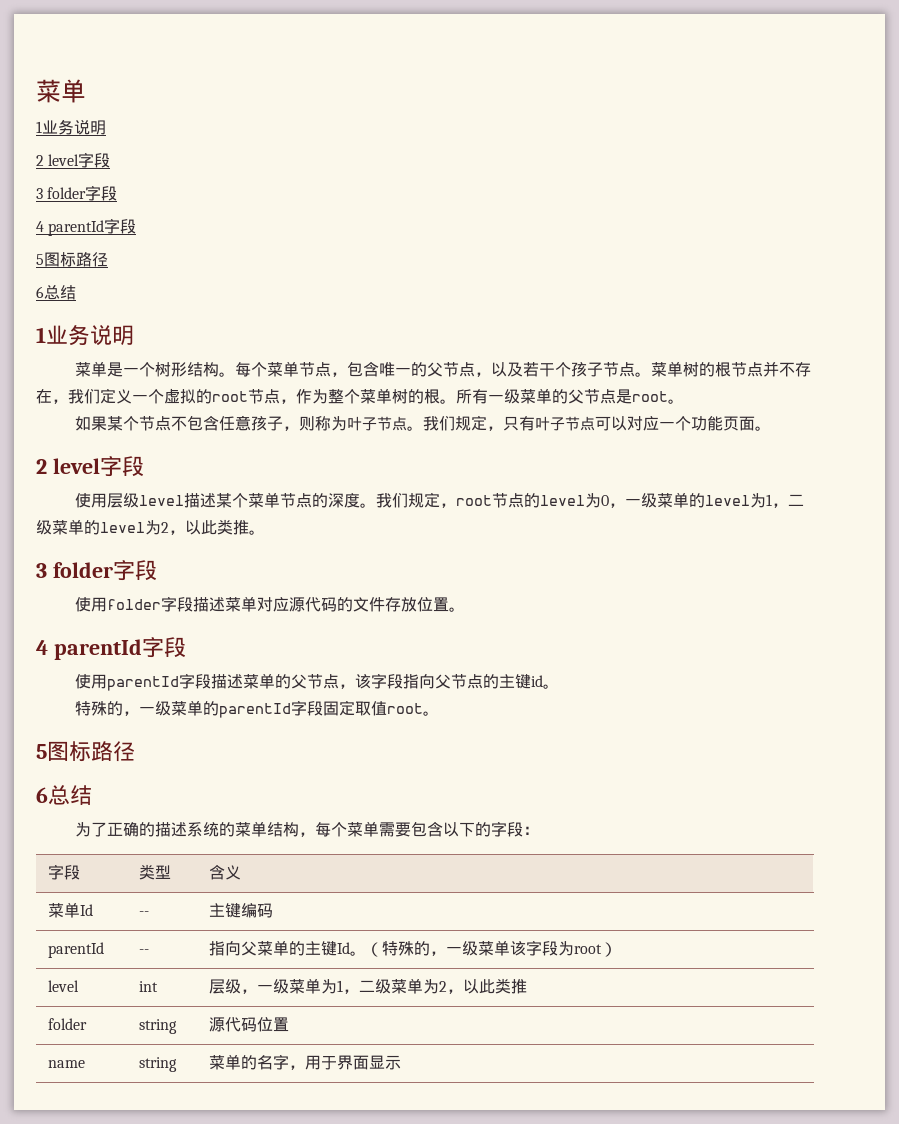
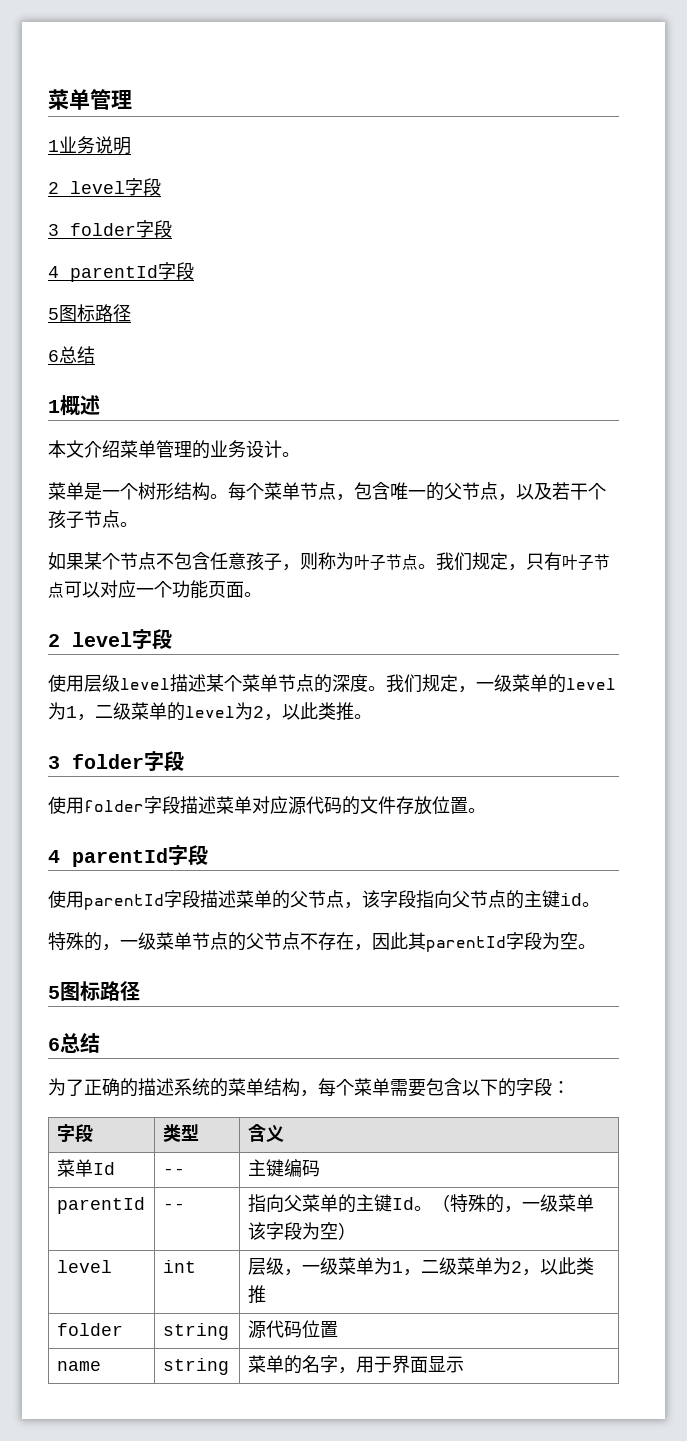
[36,79,86,103] 菜单 -> [48,89,132,110] 菜单管理
[46,325,134,346] 业务说明 -> [60,395,100,416] [48,440,300,459] 概述 // 本文介绍菜单管理的业务设计。
[651,361,812,377] [36,388,684,404] 菜单树的根节点并不存在，我们定义一个虚拟的root节点，作为整个菜单树的根。所有一级菜单的父节点是root。 -> (138, 524) none
[456,493,626,508] root节点的level为0， -> (476, 689) none
[203,700,424,718] 的parentId字段固定取值root -> [192,932,578,952] 节点的父节点不存在，因此其parentId字段为空
[573,944,602,954] root -> [319,1222,338,1240] 空

